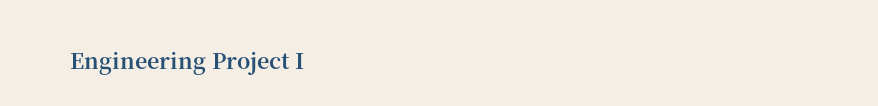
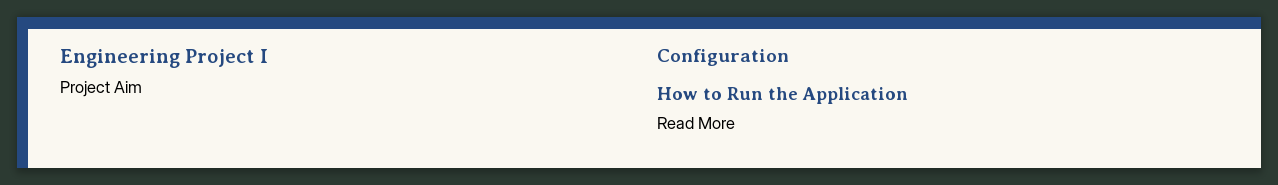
(304, 61) none -> [60,81,143,97] [657,49,789,66] [657,87,908,104] [657,117,736,129] // Project Aim // Configuration // How to Run the Application // Read More

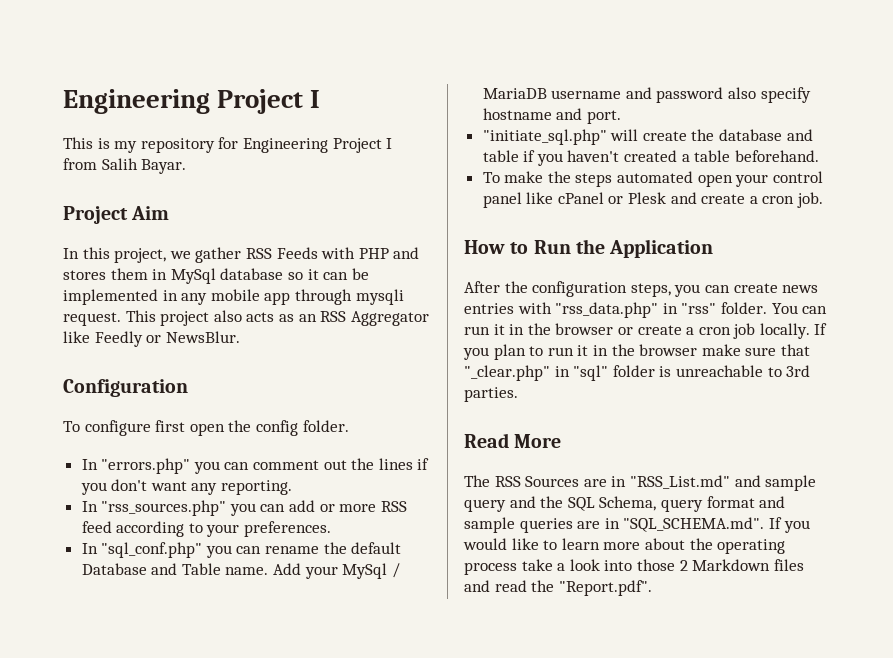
[60,81,143,97] [657,49,789,66] Project Aim // Configuration -> [63,137,393,153] [63,158,187,174] [63,206,170,224] [63,247,420,263] [63,268,369,284] [63,289,404,305] [63,310,429,326] [63,331,240,347] [63,379,188,397] [63,420,349,436] [81,458,430,474] [80,479,293,495] [81,500,407,516] [81,521,332,537] [81,542,402,558] [81,563,400,579] [482,87,811,103] [482,108,621,124] [482,129,813,145] [482,150,819,166] [482,171,823,187] [482,192,824,208] This is my repository for Engineering Project I from Salih Bayar. // Project Aim // In this project, we gather RSS Feeds with PHP and stores them in MySql database so it can be implemented in any mobile app through mysqli request. This project also acts as an RSS Aggregator like Feedly or NewsBlur. // Configuration // To configure first open the config folder. // In "errors.php" you can comment out the lines if you don't want any reporting. // In "rss_sources.php" you can add or more RSS feed according to your preferences. // In "sql_conf.php" you can rename the default Database and Table name. Add your MySql / MariaDB username and password also specify hostname and port. // "initiate_sql.php" will create the database and table if you haven't created a table beforehand. // To make the steps automated open your control panel like cPanel or Plesk and create a cron job.
[657,117,736,129] Read More -> [464,281,819,297] [464,302,828,318] [464,323,828,339] [463,344,810,360] [464,365,811,381] [464,387,518,402] [464,433,562,448] [464,475,817,491] [464,496,786,512] [464,517,810,533] [463,538,786,554] [464,559,804,575] [464,580,652,596] After the configuration steps, you can create news entries with "rss_data.php" in "rss" folder. You can run it in the browser or create a cron job locally. If you plan to run it in the browser make sure that "_clear.php" in "sql" folder is unreachable to 3rd parties. // Read More // The RSS Sources are in "RSS_List.md" and sample query and the SQL Schema, query format and sample queries are in "SQL_SCHEMA.md". If you would like to learn more about the operating process take a look into those 2 Markdown files and read the "Report.pdf".

